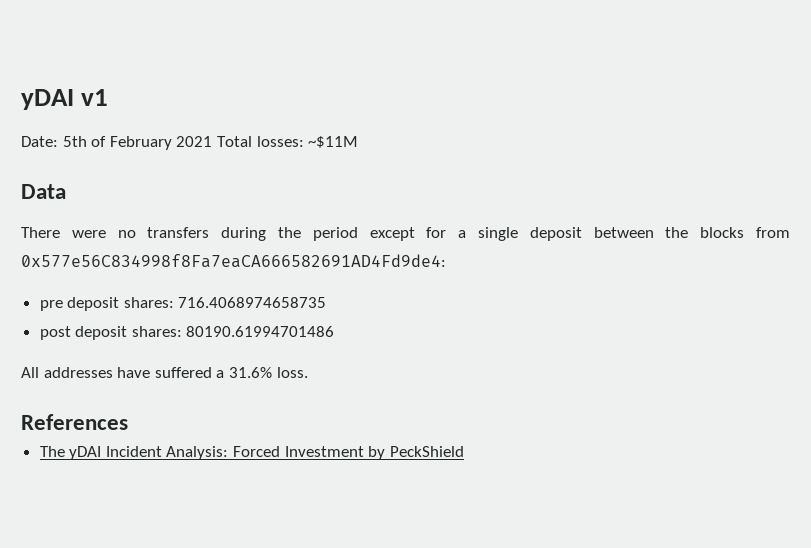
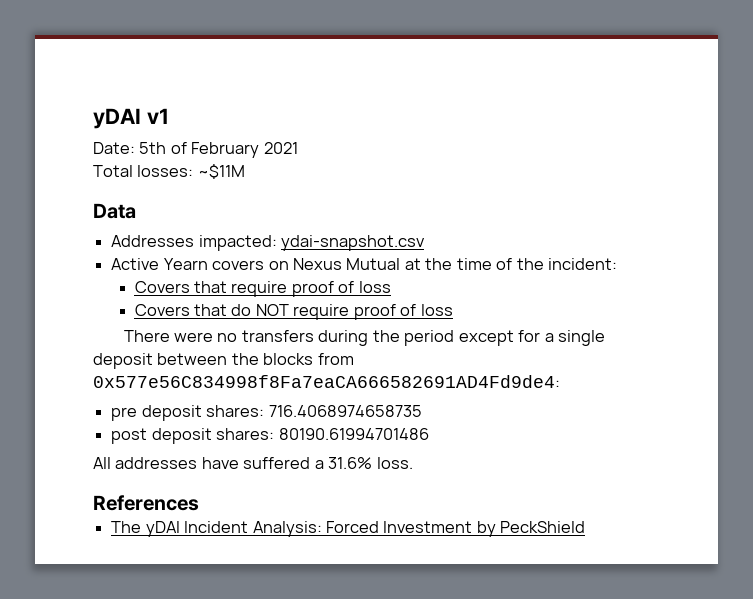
(213, 141) none -> (298, 148) //
(66, 191) none -> [111,235,426,251] [111,258,618,270] [134,281,391,297] [134,304,453,320] // Addresses impacted: ydai-snapshot.csv // Active Yearn covers on Nexus Mutual at the time of the incident: // Covers that require proof of loss // Covers that do NOT require proof of loss

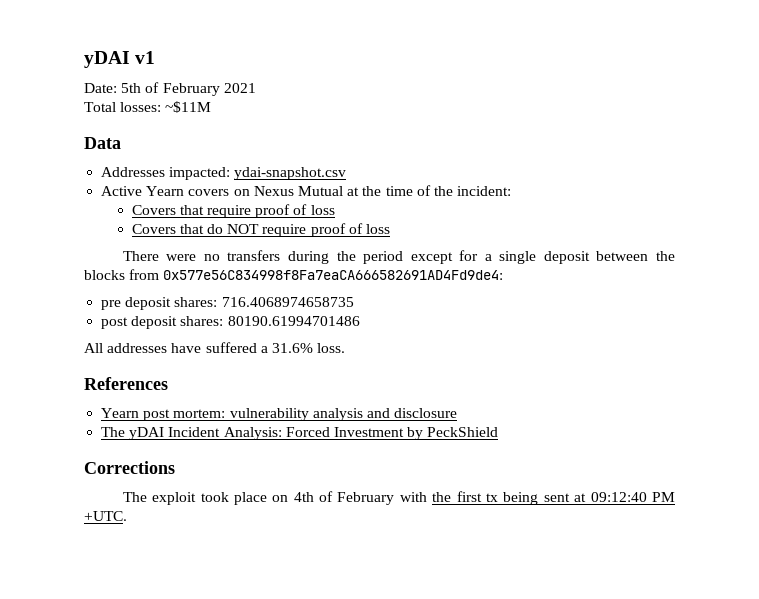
(199, 503) none -> [101,408,458,421] // Yearn post mortem: vulnerability analysis and disclosure
(586, 527) none -> [84,461,175,474] [122,491,675,505] [84,511,127,521] // Corrections // The exploit took place on 4th of February with the first tx being sent at 09:12:40 PM +UTC.

